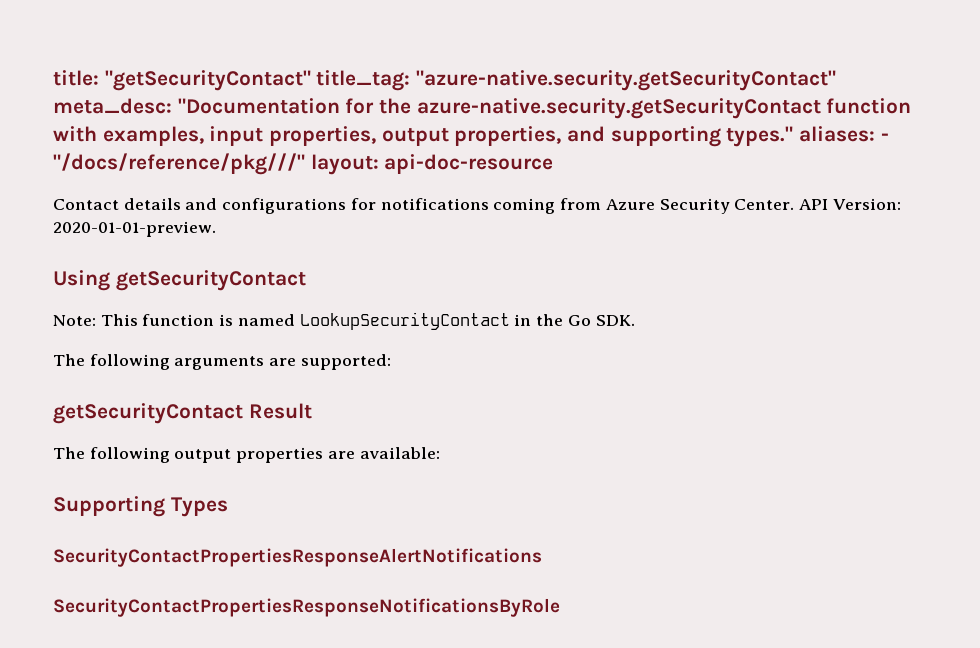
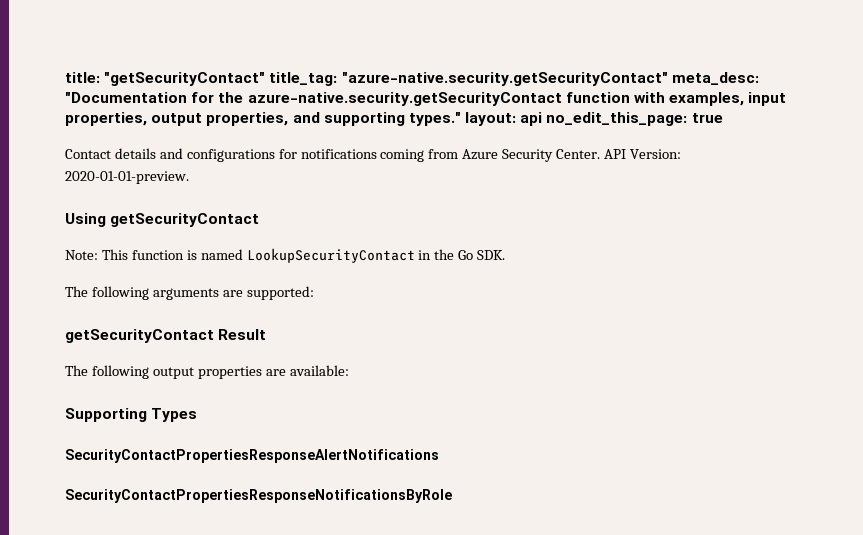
[799,126,889,142] [53,153,554,175] aliases: - "/docs/reference/pkg///" layout: api-doc-resource -> [465,112,723,126] layout: api no_edit_this_page: true

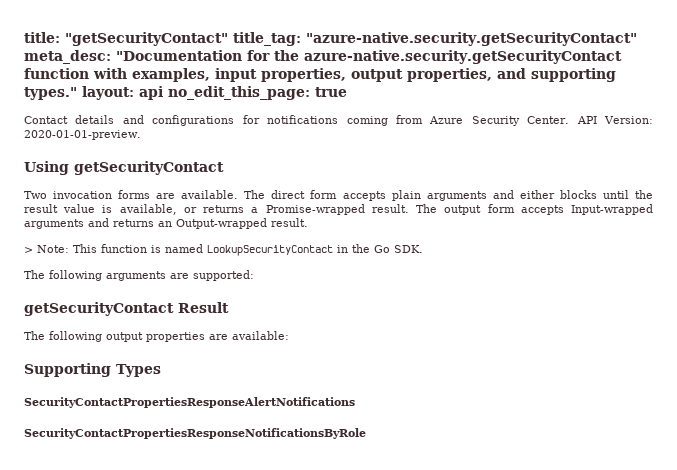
(260, 220) none -> [24,190,654,201] [24,204,653,215] [24,218,308,229] [24,247,33,253] Two invocation forms are available. The direct form accepts plain arguments and either blocks until the result value is available, or returns a Promise-wrapped result. The output form accepts Input-wrapped arguments and returns an Output-wrapped result. // >

